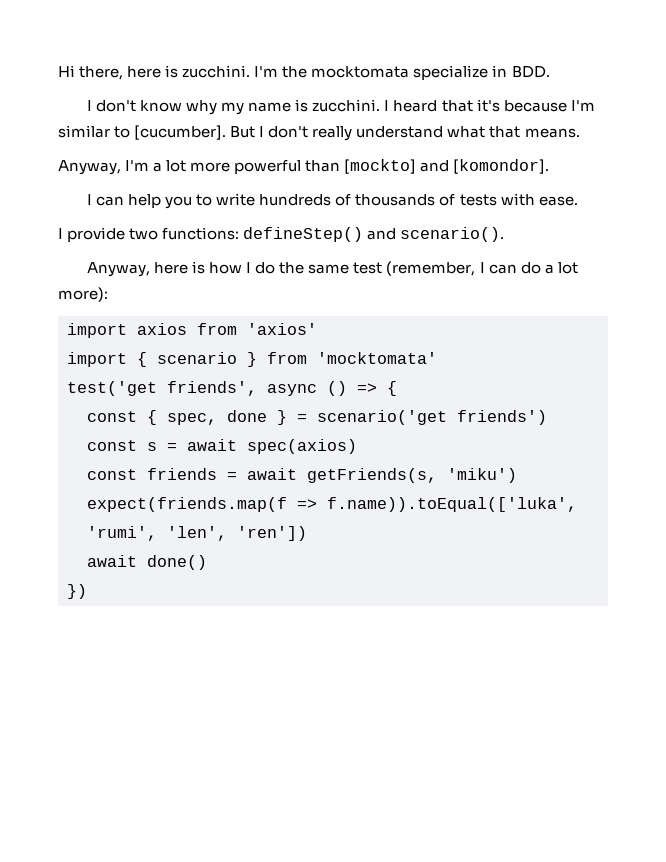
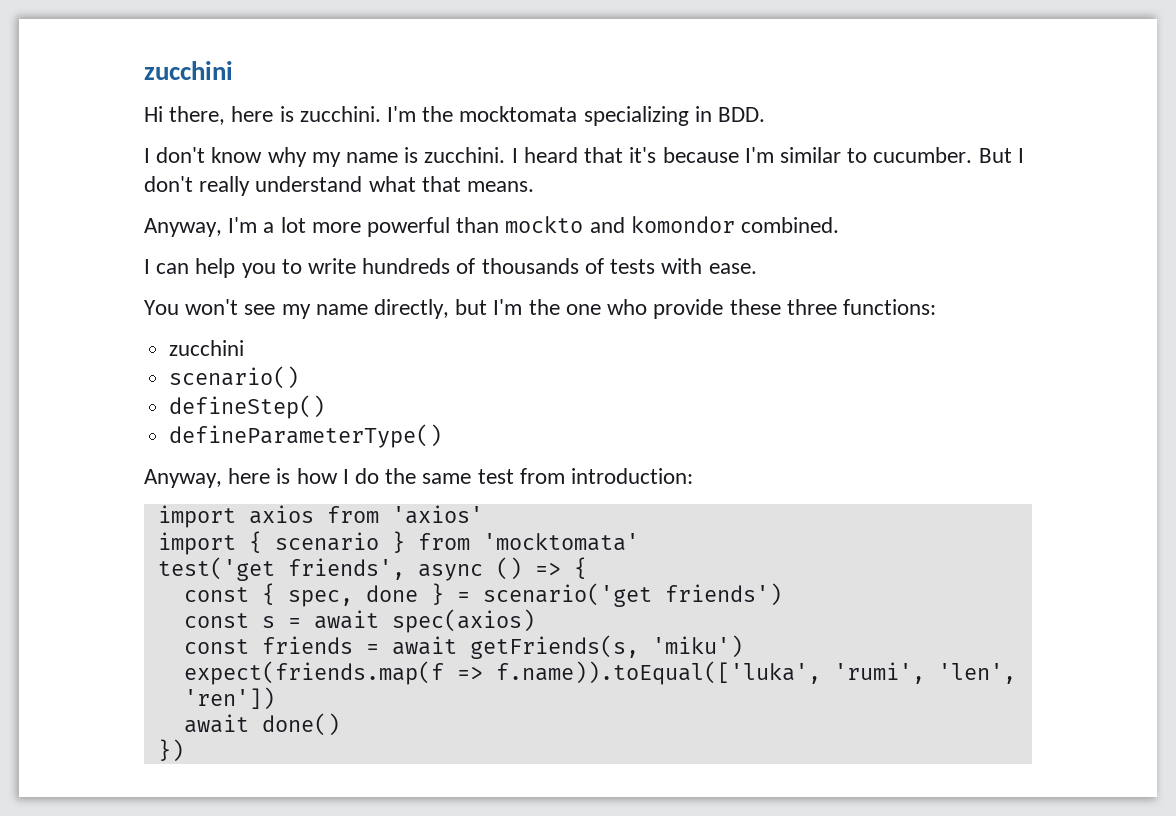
(58, 71) none -> [144,61,233,80] zucchini //
[413,65,489,80] specialize -> [583,106,689,126] specializing
[134,125,227,140] [cucumber]. -> [873,147,973,163] cucumber.
[344,159,550,174] [mockto] and [komondor]. -> [505,216,840,233] mockto and komondor combined.
[58,227,159,242] I provide two -> [144,299,837,319] You won't see my name directly, but I'm the one who provide these three
(240, 233) none -> [169,340,245,356] [169,366,300,389] // zucchini // scenario() //
[367,227,505,242] and scenario(). -> [169,424,443,448] // defineParameterType()
[386,261,578,276] [58,287,108,302] (remember, I can do a lot more): -> [519,468,694,484] from introduction:

